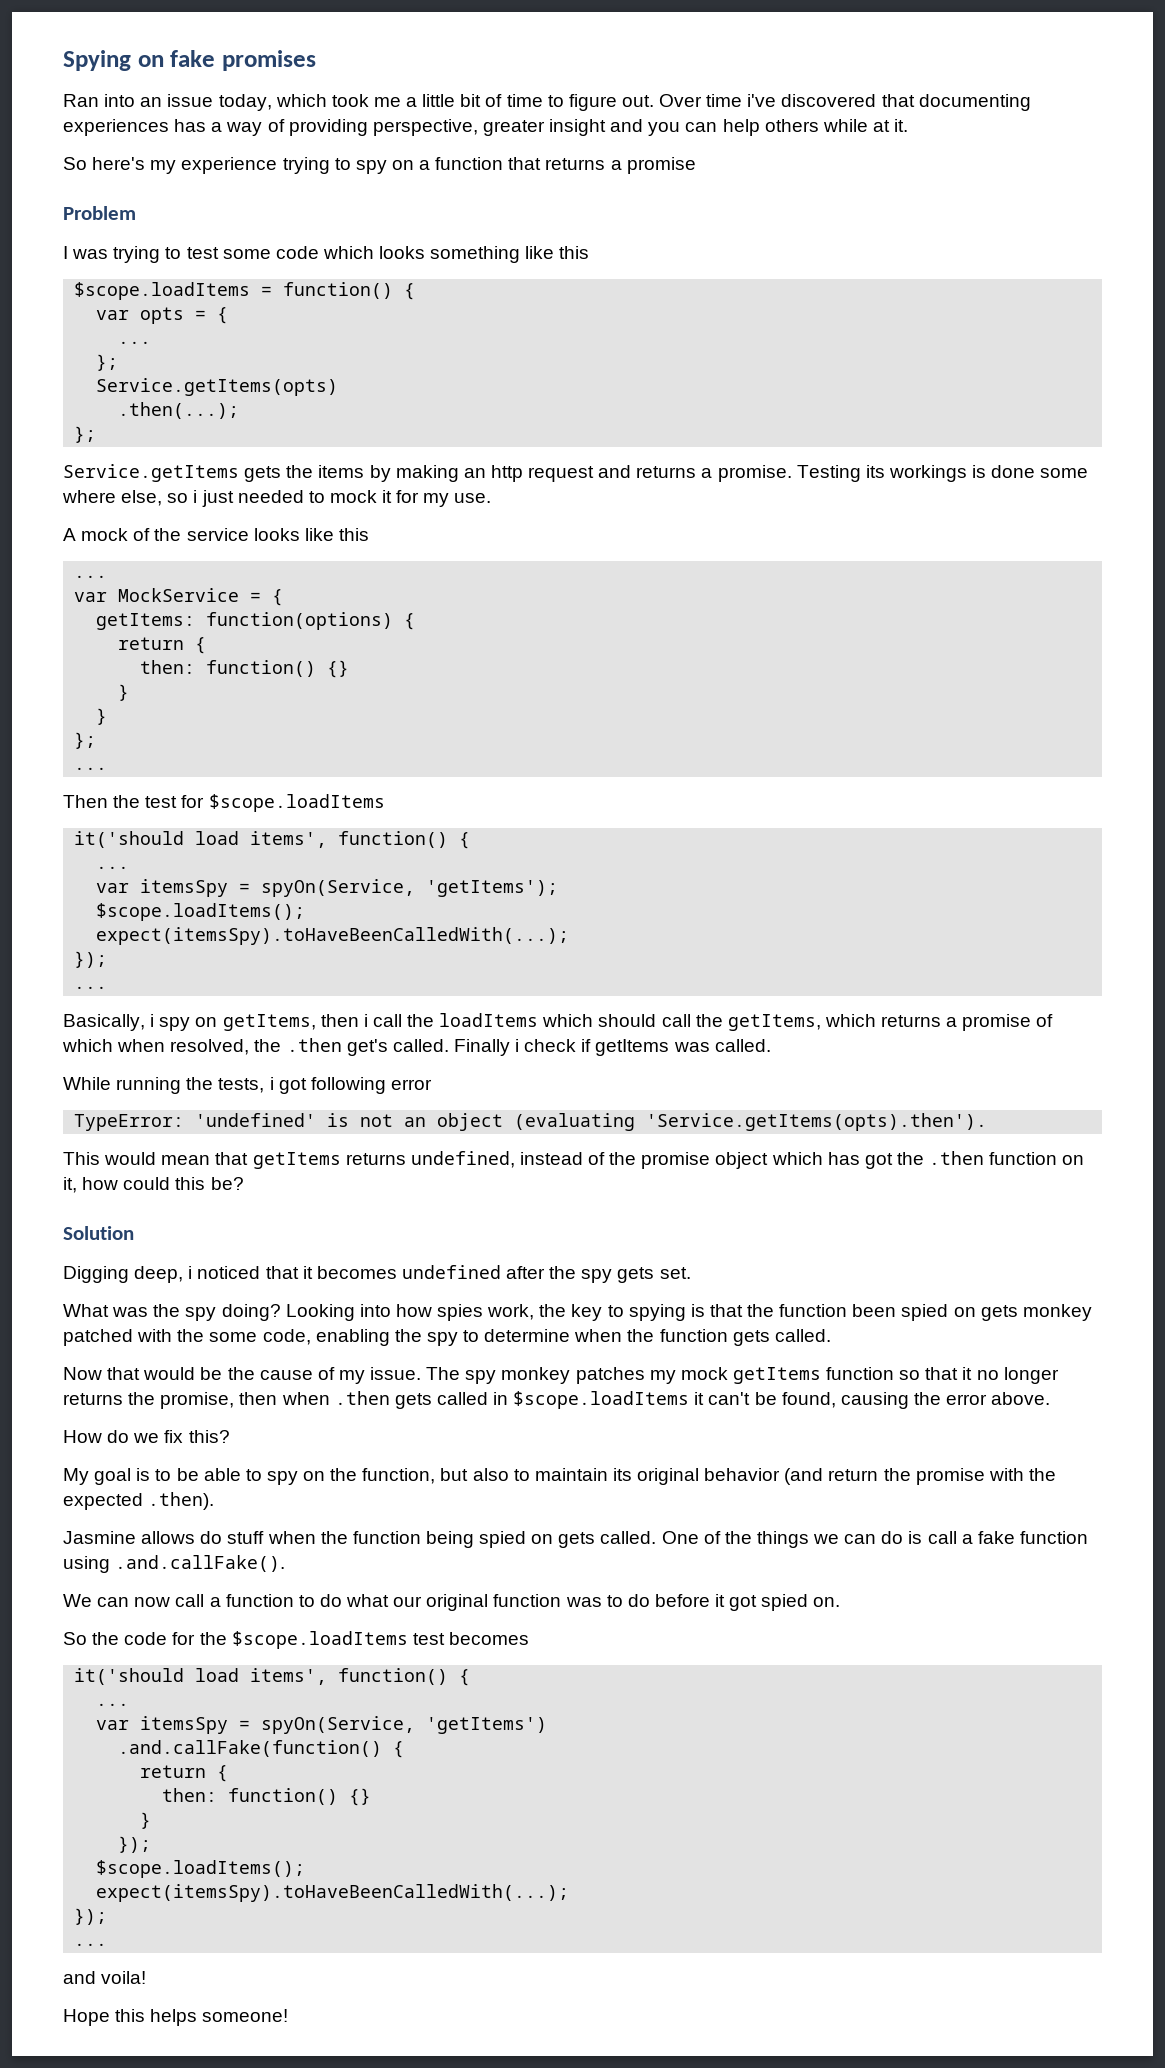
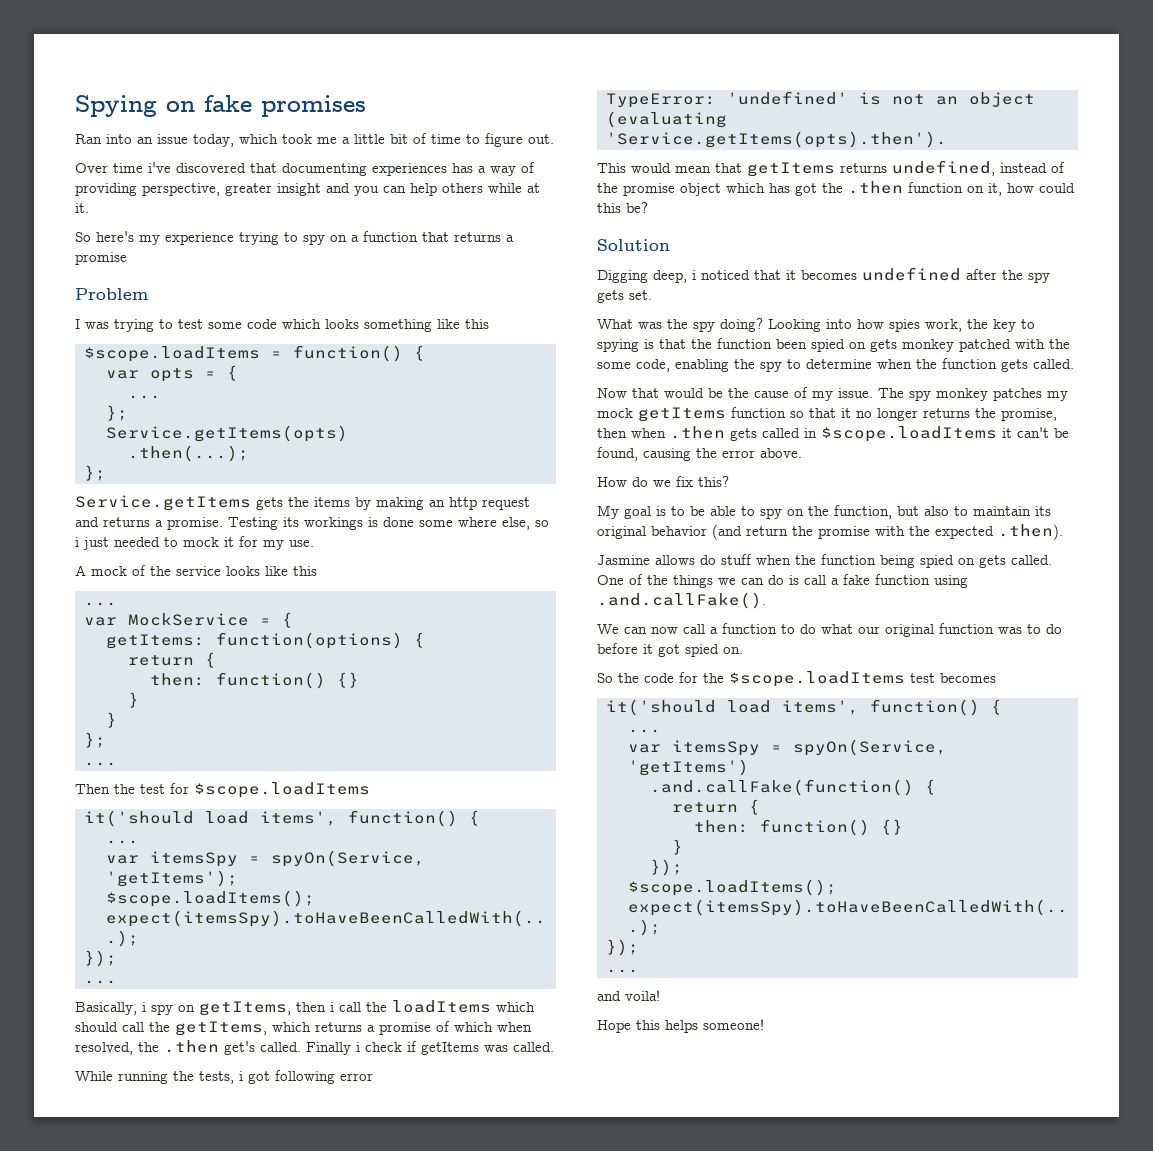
(654, 101) none -> (554, 139) //

